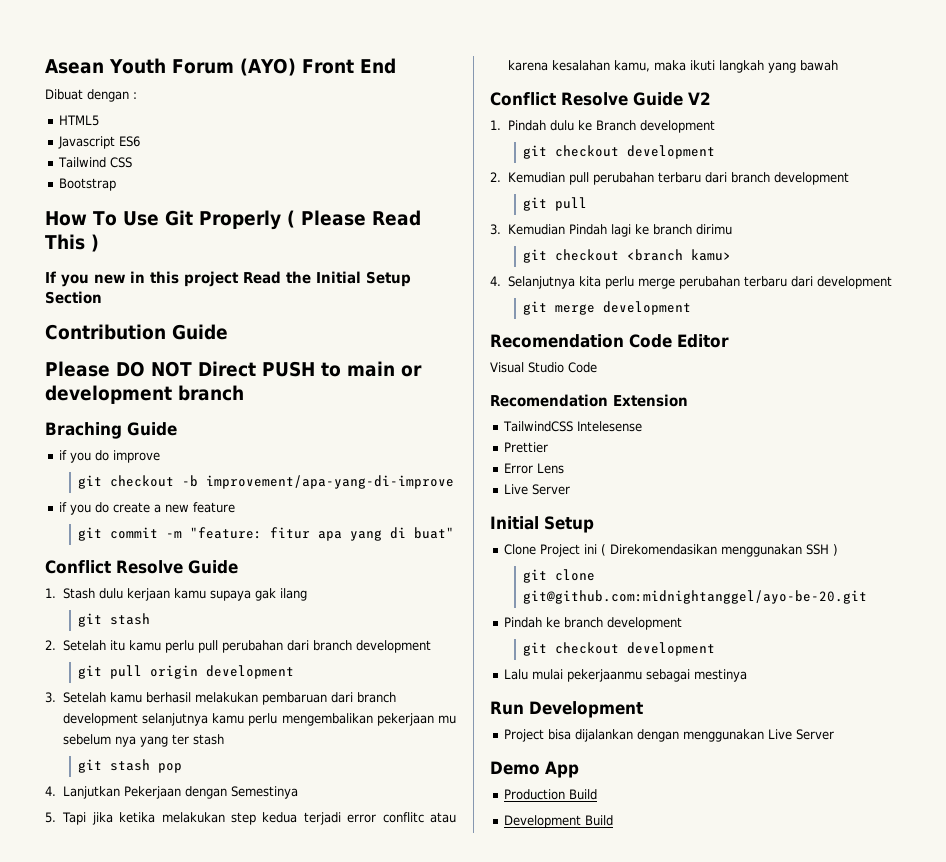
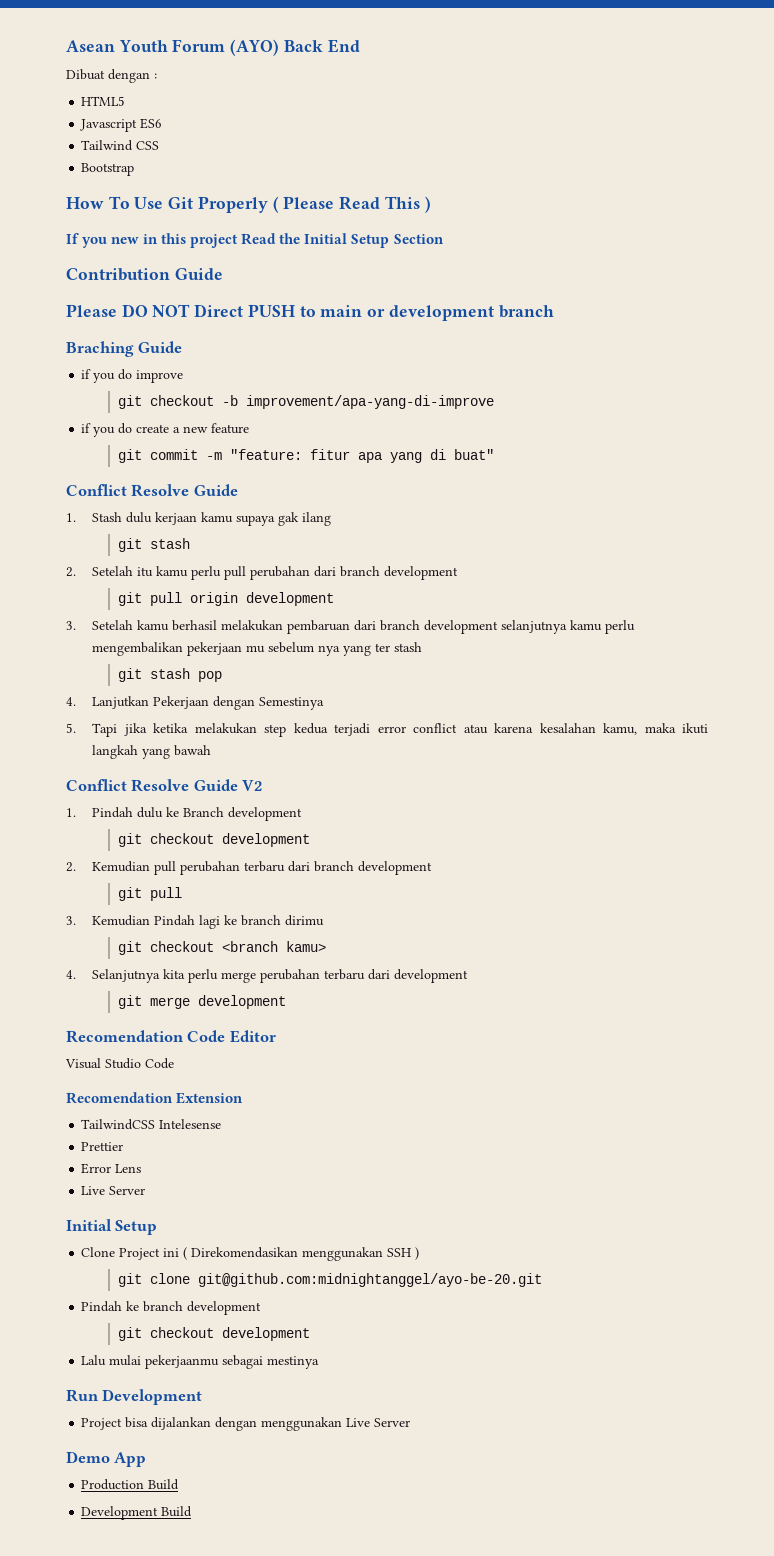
[301,59,354,74] Front -> [283,40,323,52] Back
[382,812,424,823] conflitc -> [413,723,458,733] conflict

